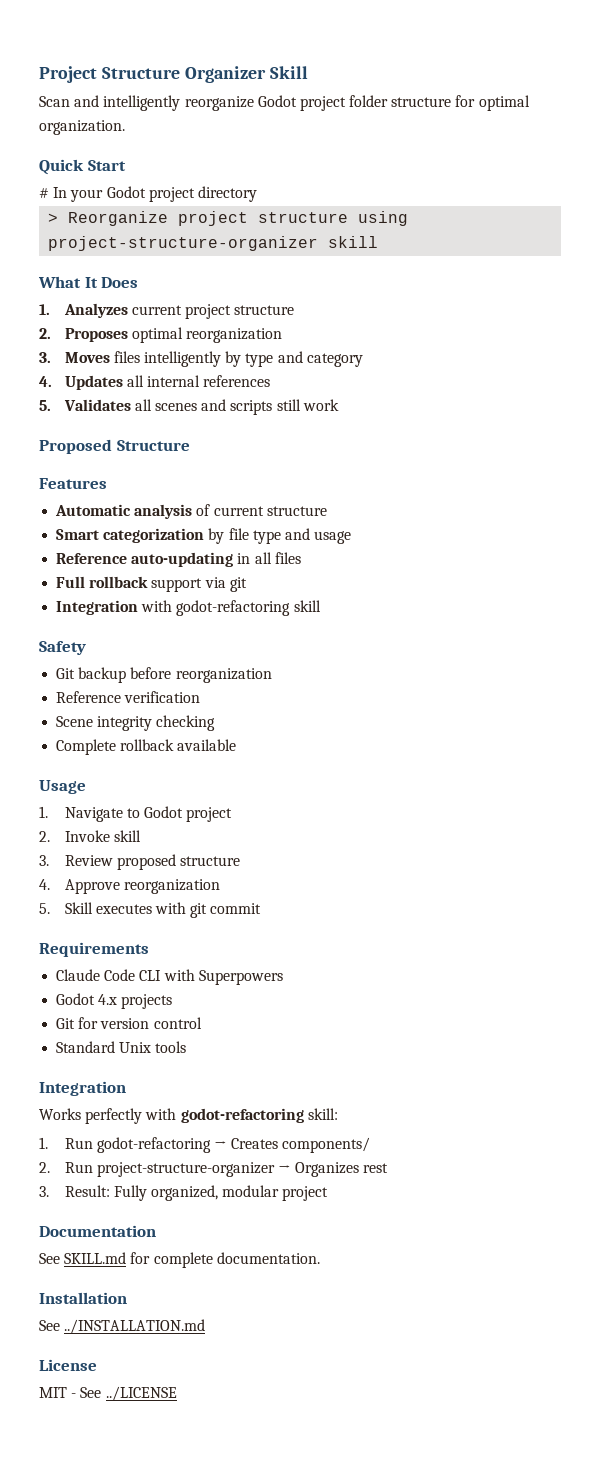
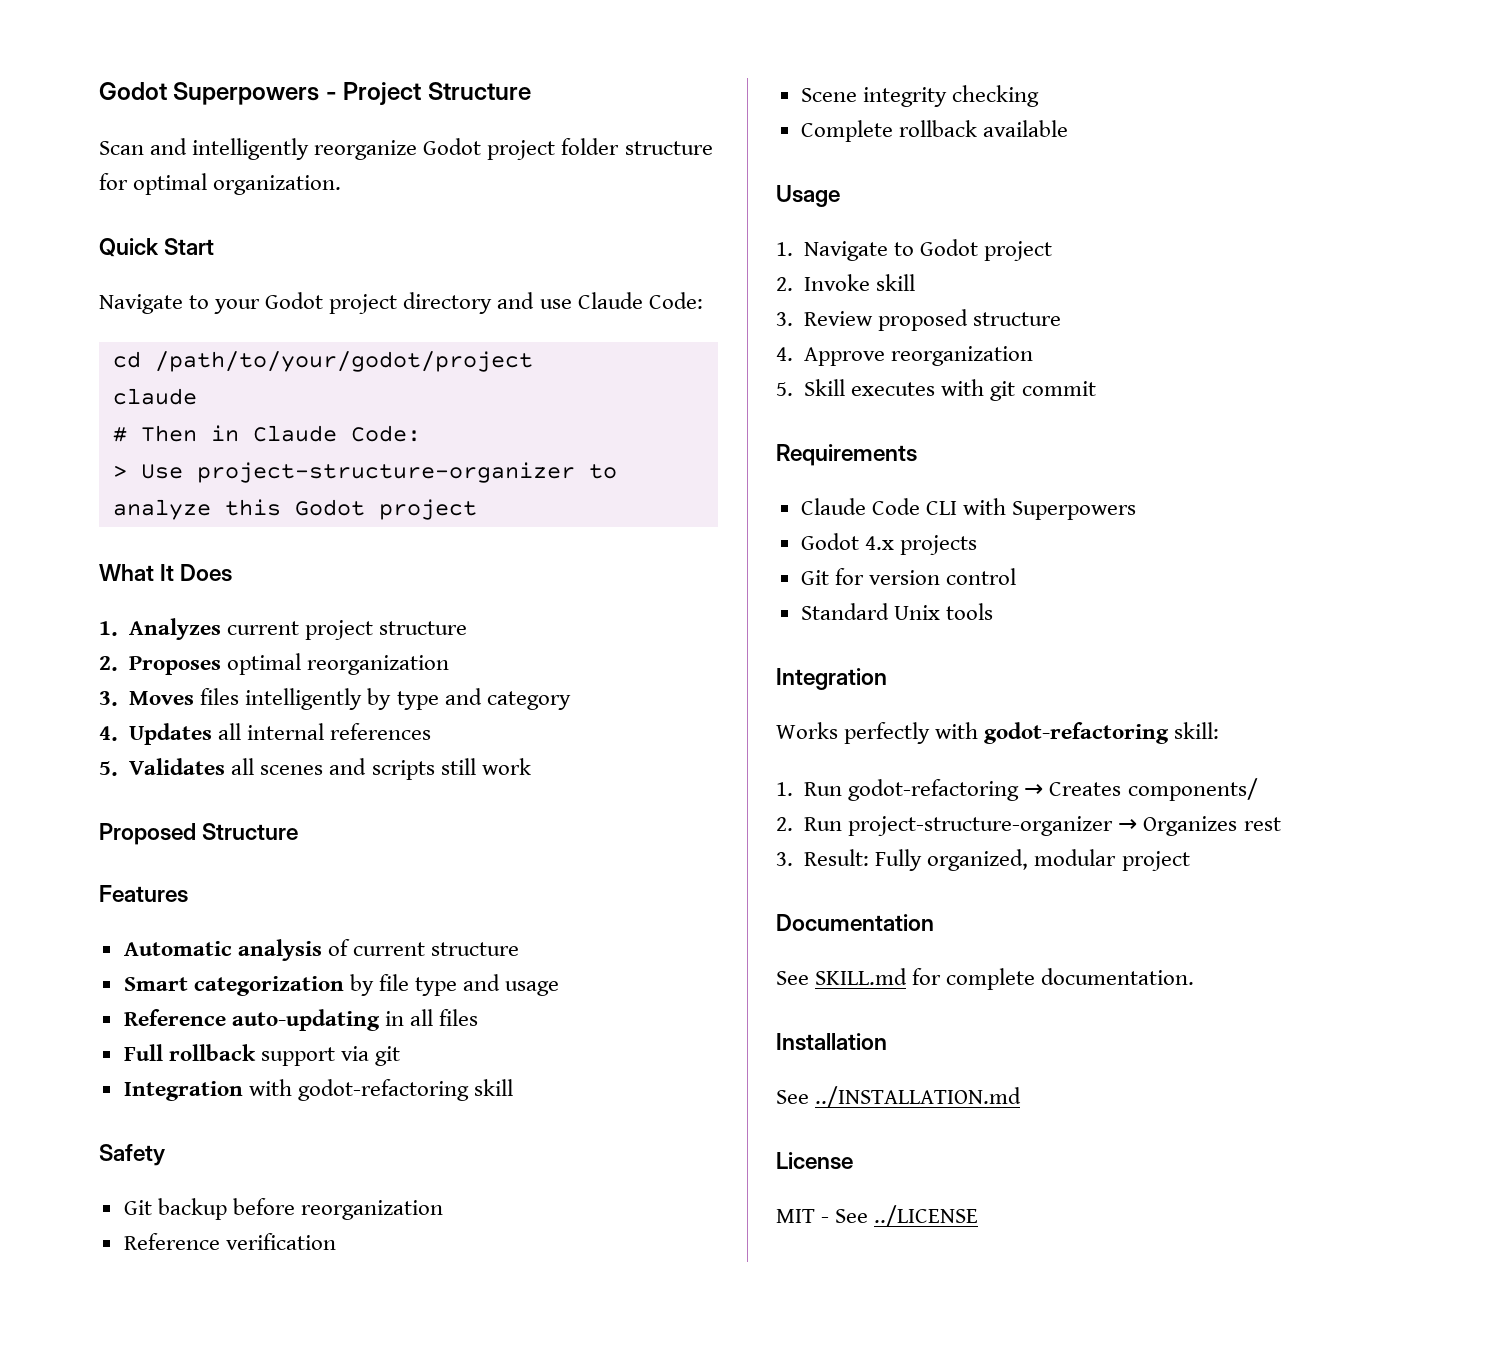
(39, 74) none -> [99,82,337,105] Godot Superpowers -
[184,66,308,83] Organizer Skill -> (531, 91) none
[39,187,68,198] # In -> [99,294,210,314] Navigate to
[48,211,409,226] [48,236,379,251] // > Reorganize project structure using project-structure-organizer skill -> [497,292,703,309] [112,351,533,372] [112,388,197,405] [112,425,421,442] [112,462,617,483] [112,499,477,520] and use Claude Code: // cd /path/to/your/godot/project // claude // # Then in Claude Code: // > Use project-structure-organizer to analyze this Godot project

